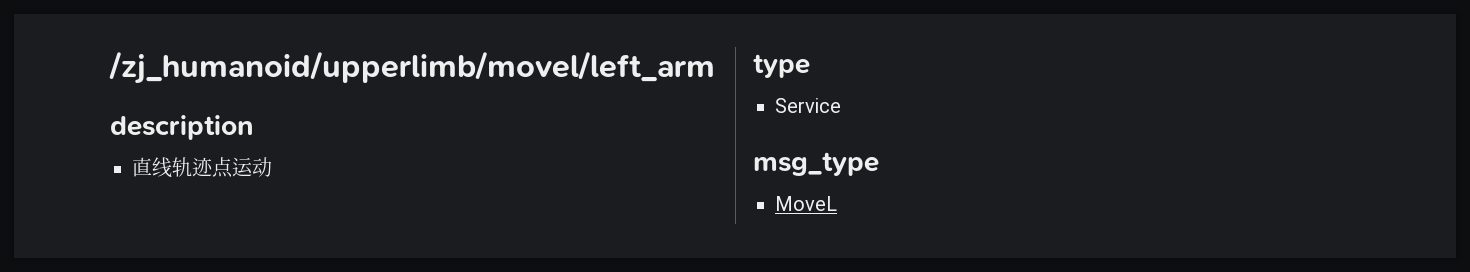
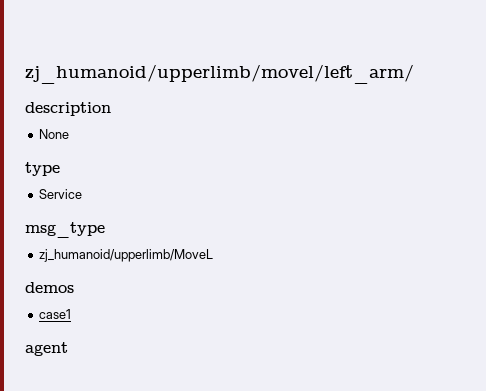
[109,51,715,84] /zj_humanoid/upperlimb/movel/left_arm -> [25,64,414,84] zj_humanoid/upperlimb/movel/left_arm/
[132,157,272,178] // 直线轨迹点运动 -> [39,129,70,139] // None
[775,196,837,211] MoveL -> [39,249,214,262] [25,282,74,293] [39,309,72,319] [25,342,68,356] zj_humanoid/upperlimb/MoveL // demos // case1 // agent

